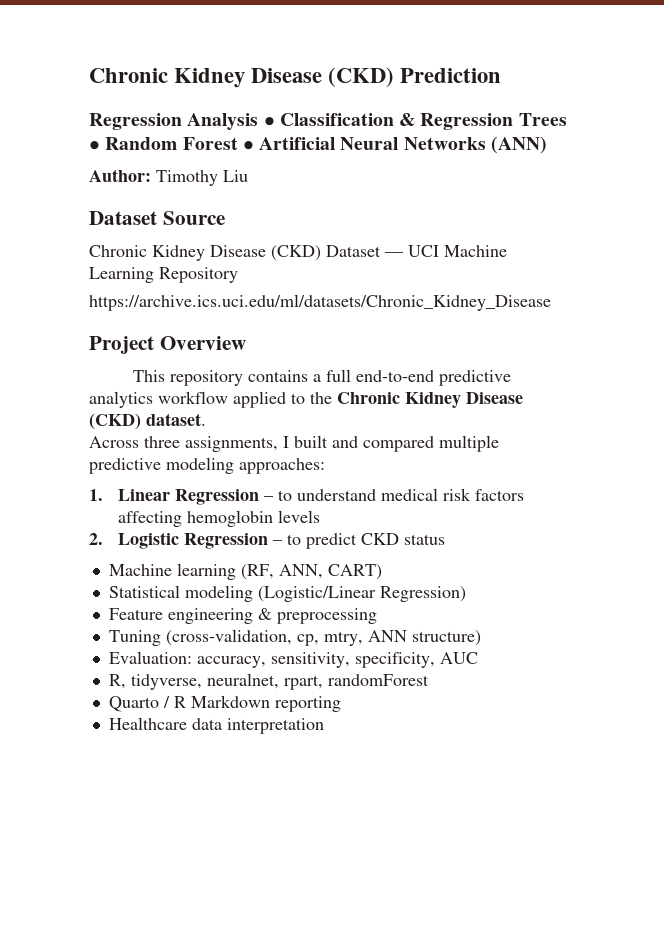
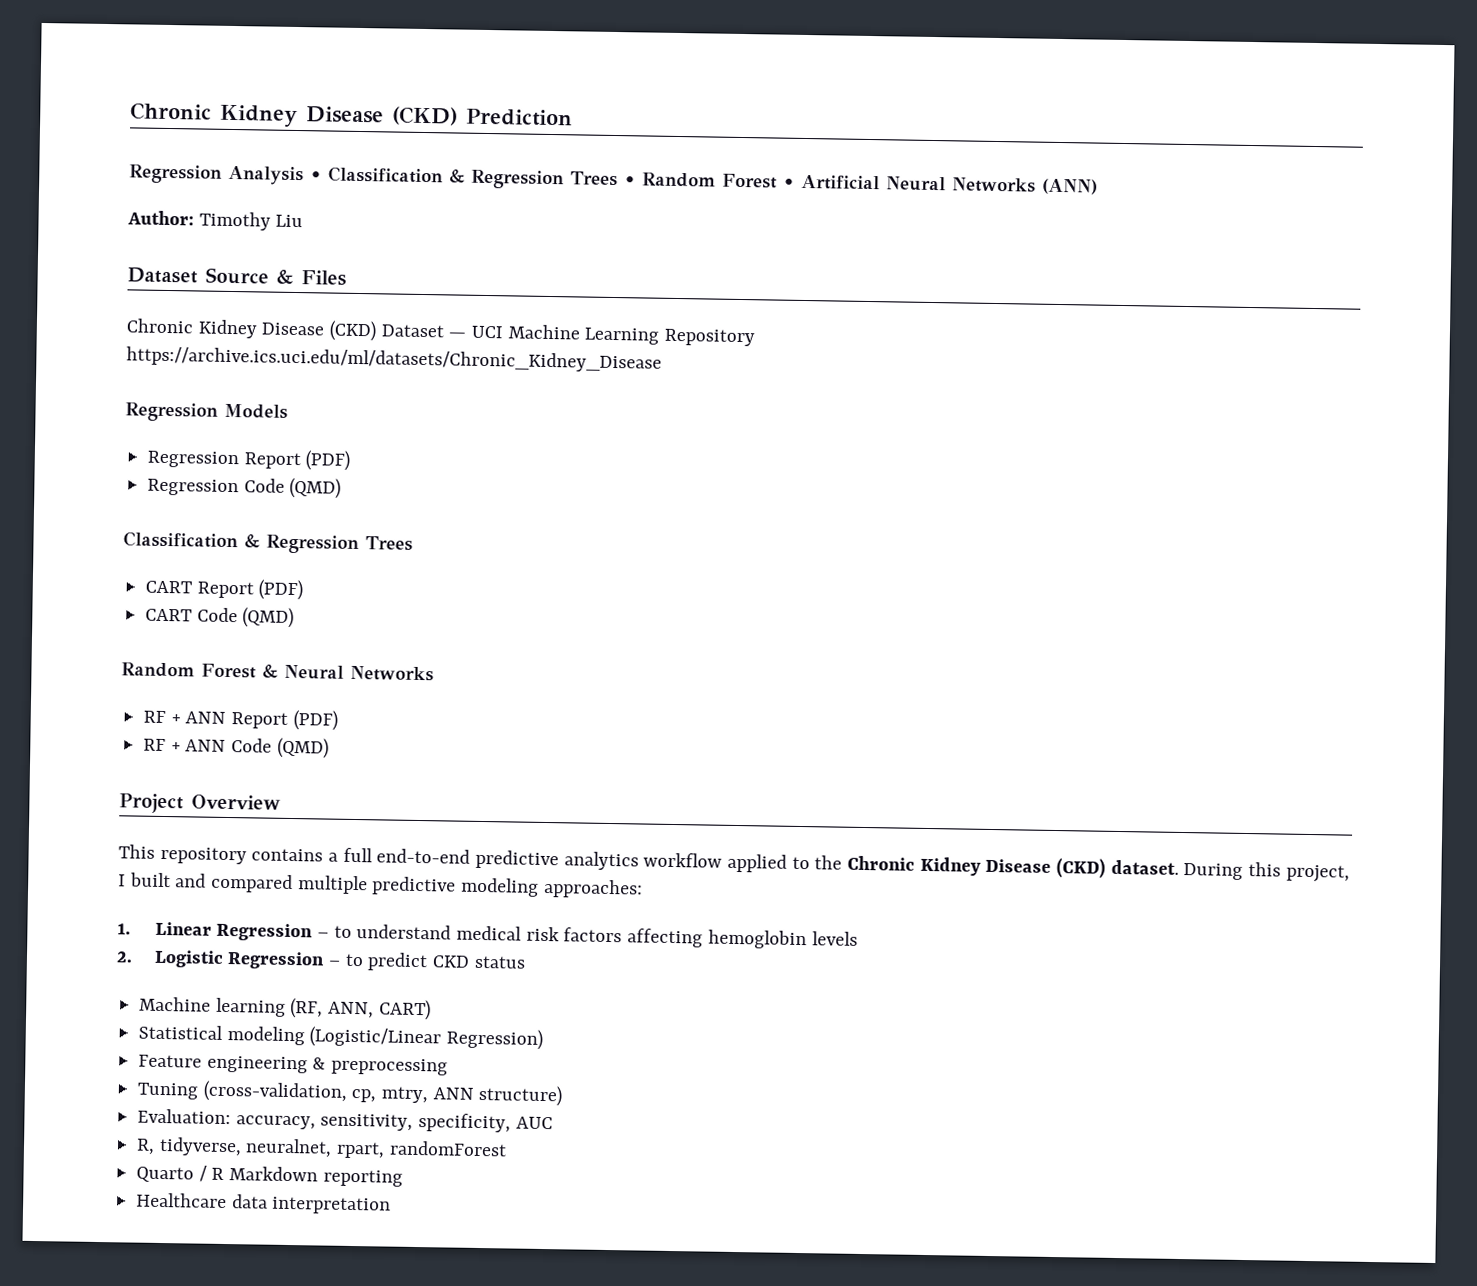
(225, 218) none -> [276,269,347,286] & Files
(551, 302) none -> [125,402,288,422] [147,450,351,471] [147,477,342,499] [123,531,413,555] [145,579,304,601] [145,607,295,629] [121,662,434,682] [143,710,338,731] [143,737,329,759] // Regression Models // Regression Report (PDF) // Regression Code (QMD) // Classification & Regression Trees // CART Report (PDF) // CART Code (QMD) // Random Forest & Neural Networks // RF + ANN Report (PDF) // RF + ANN Code (QMD)
[89,436,278,452] // Across three assignments, -> [1183,862,1350,883] During this project,

